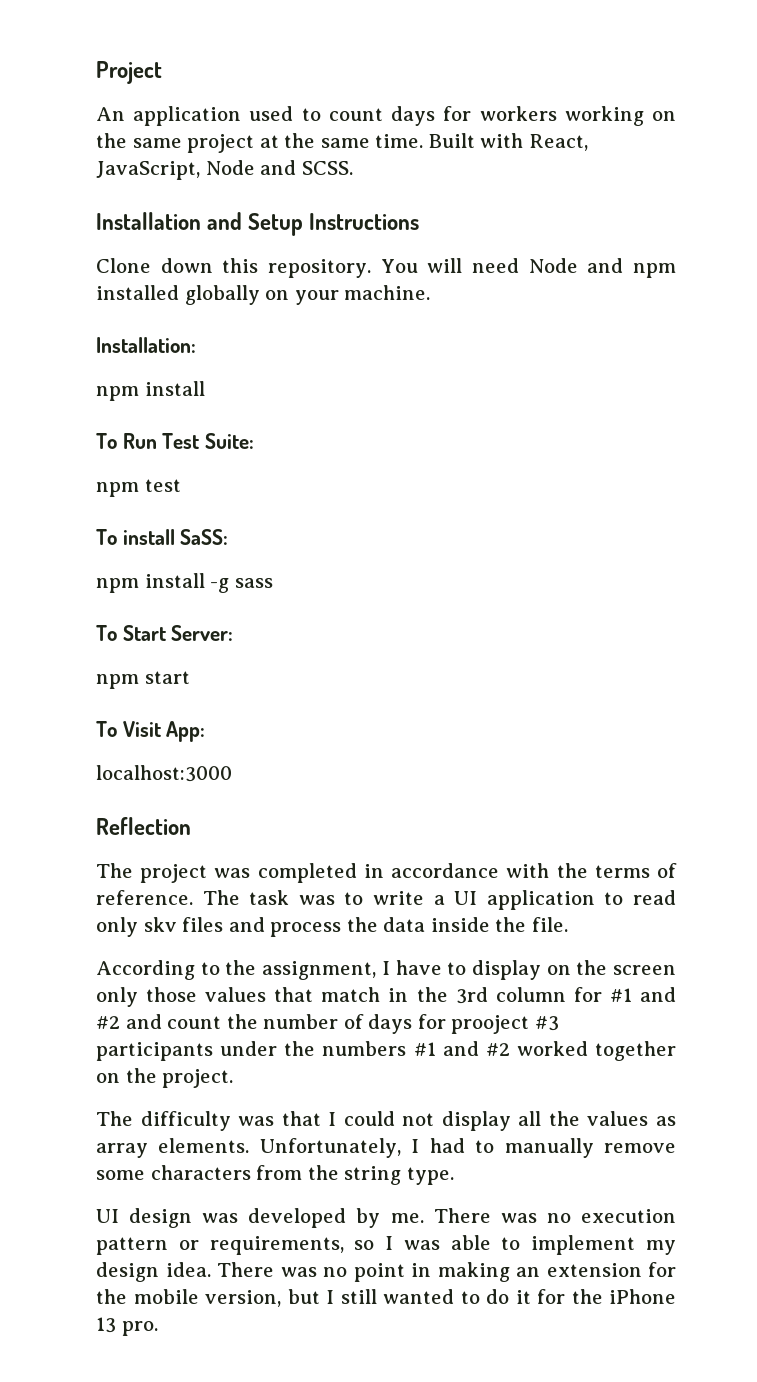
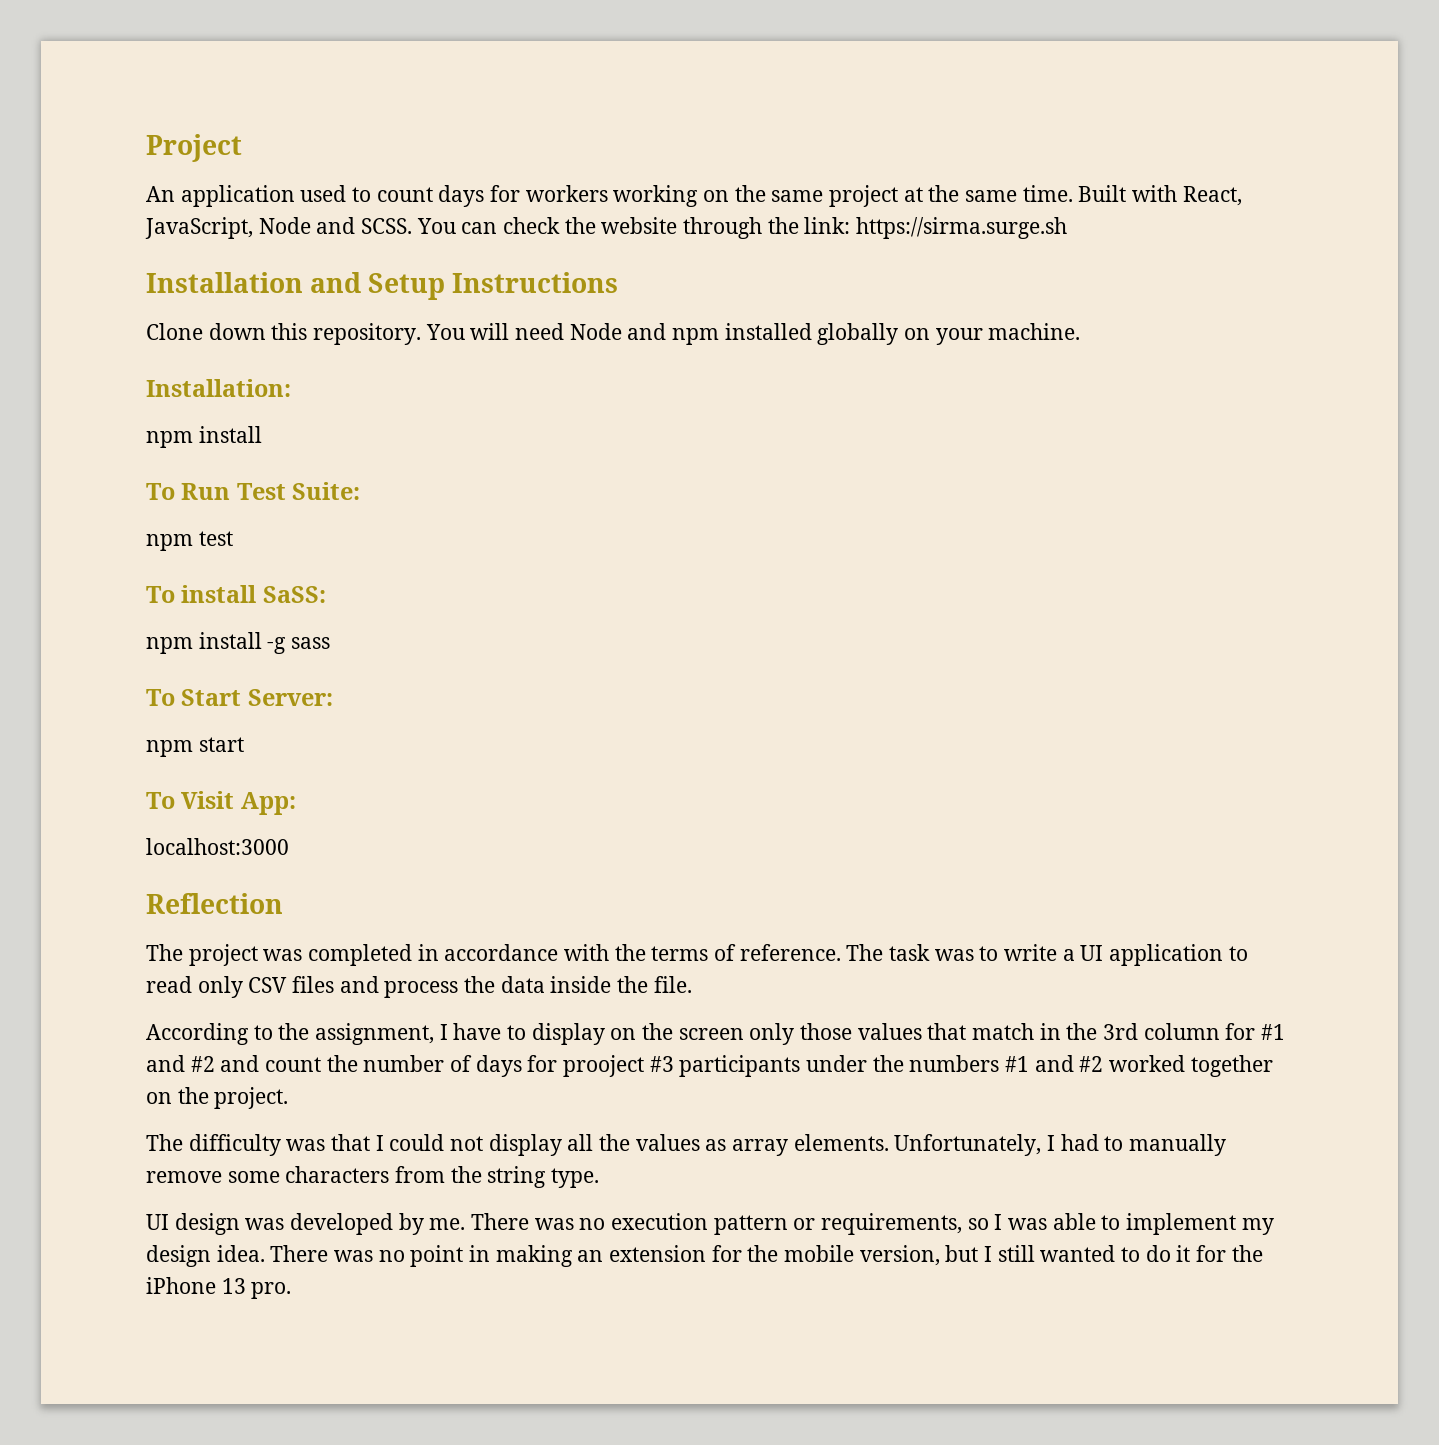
(353, 168) none -> [416,217,1068,239] You can check the website through the link: https://sirma.surge.sh
[143,917,177,932] skv -> [248,977,288,993] CSV

